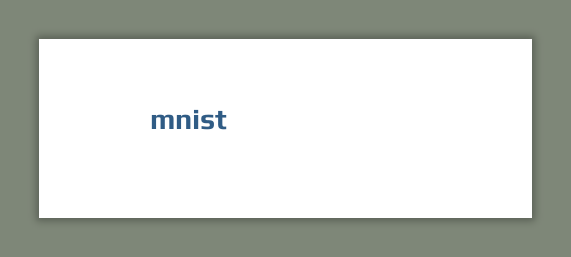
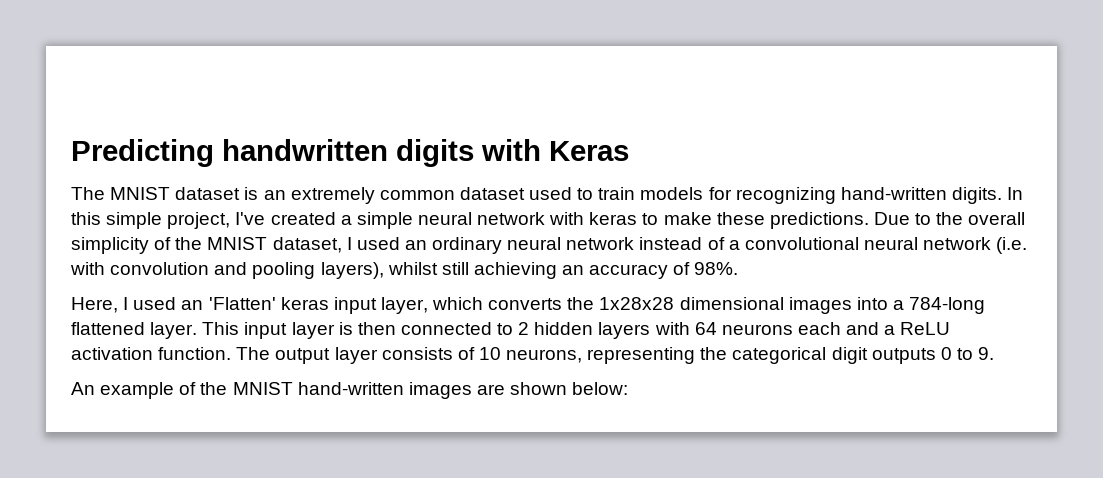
[150,109,227,130] mnist -> [71,139,629,167] [71,187,1024,204] [71,212,1026,229] [71,237,1028,254] [70,262,739,279] [71,297,986,314] [71,322,951,339] [71,347,995,364] [71,382,629,399] Predicting handwritten digits with Keras // The MNIST dataset is an extremely common dataset used to train models for recognizing hand-written digits. In this simple project, I've created a simple neural network with keras to make these predictions. Due to the overall simplicity of the MNIST dataset, I used an ordinary neural network instead of a convolutional neural network (i.e. with convolution and pooling layers), whilst still achieving an accuracy of 98%. // Here, I used an 'Flatten' keras input layer, which converts the 1x28x28 dimensional images into a 784-long flattened layer. This input layer is then connected to 2 hidden layers with 64 neurons each and a ReLU activation function. The output layer consists of 10 neurons, representing the categorical digit outputs 0 to 9. // An example of the MNIST hand-written images are shown below:

